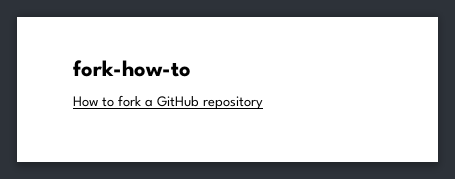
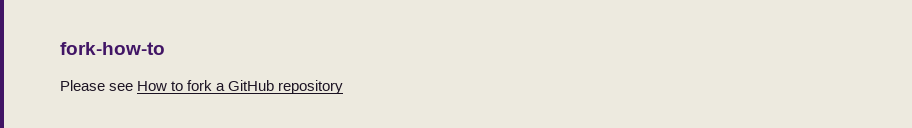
(191, 68) none -> [60,80,134,91] Please see

